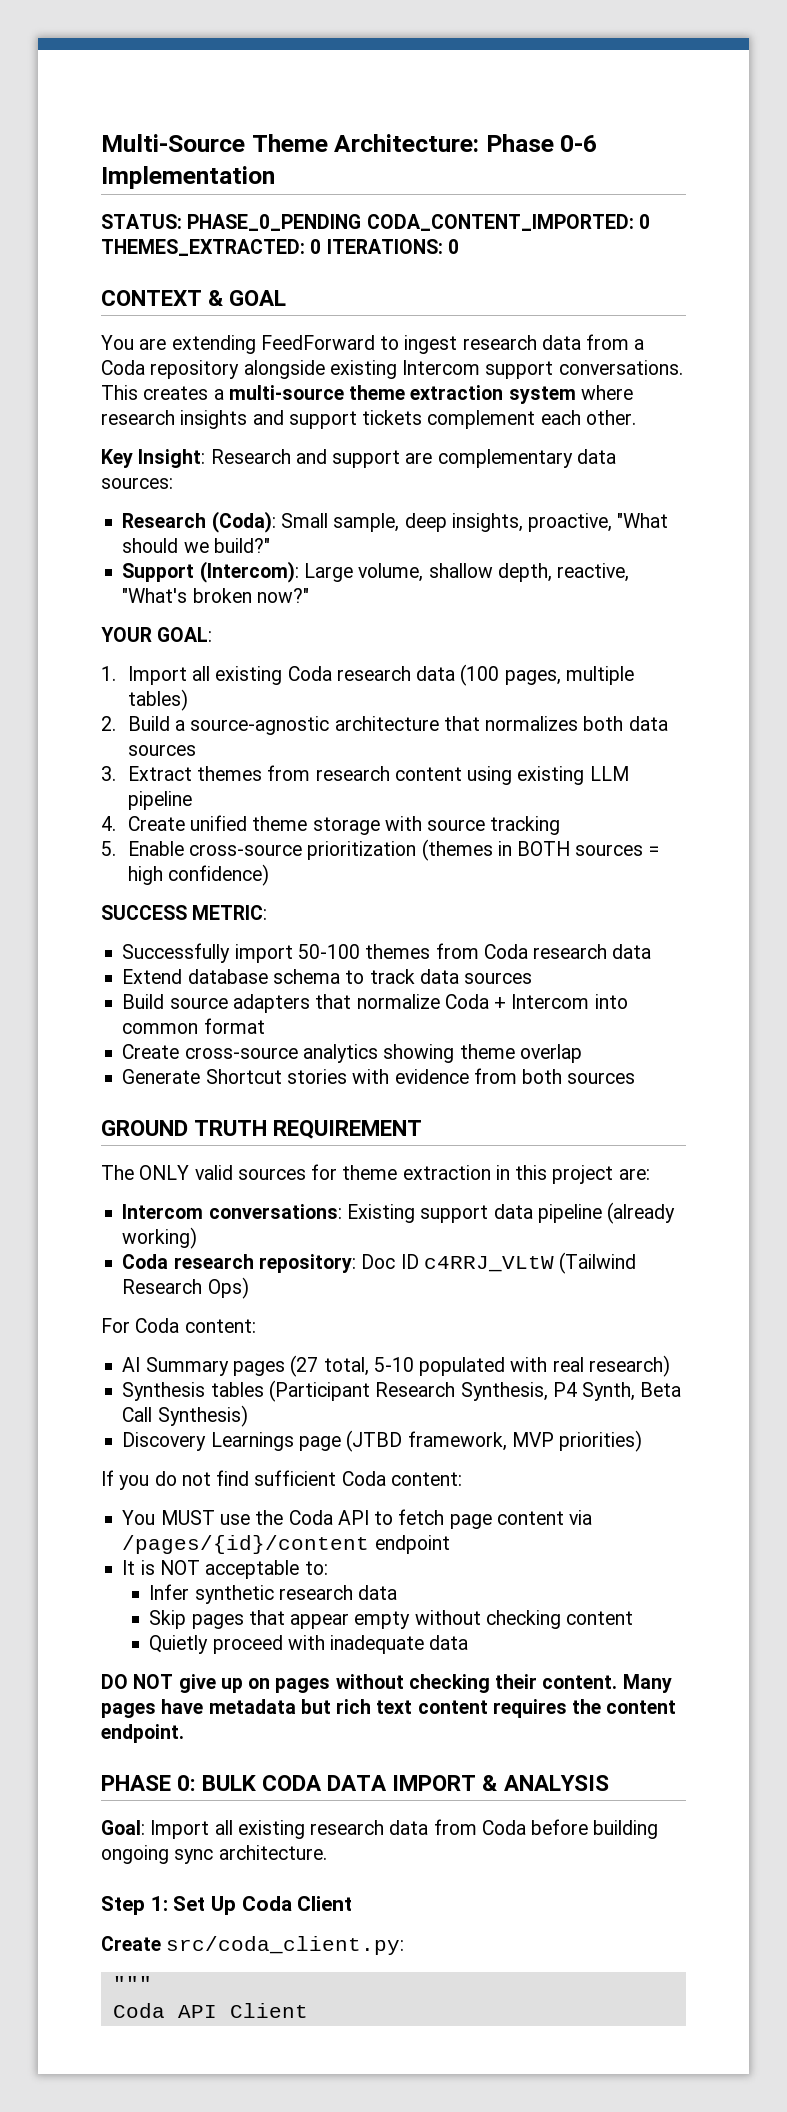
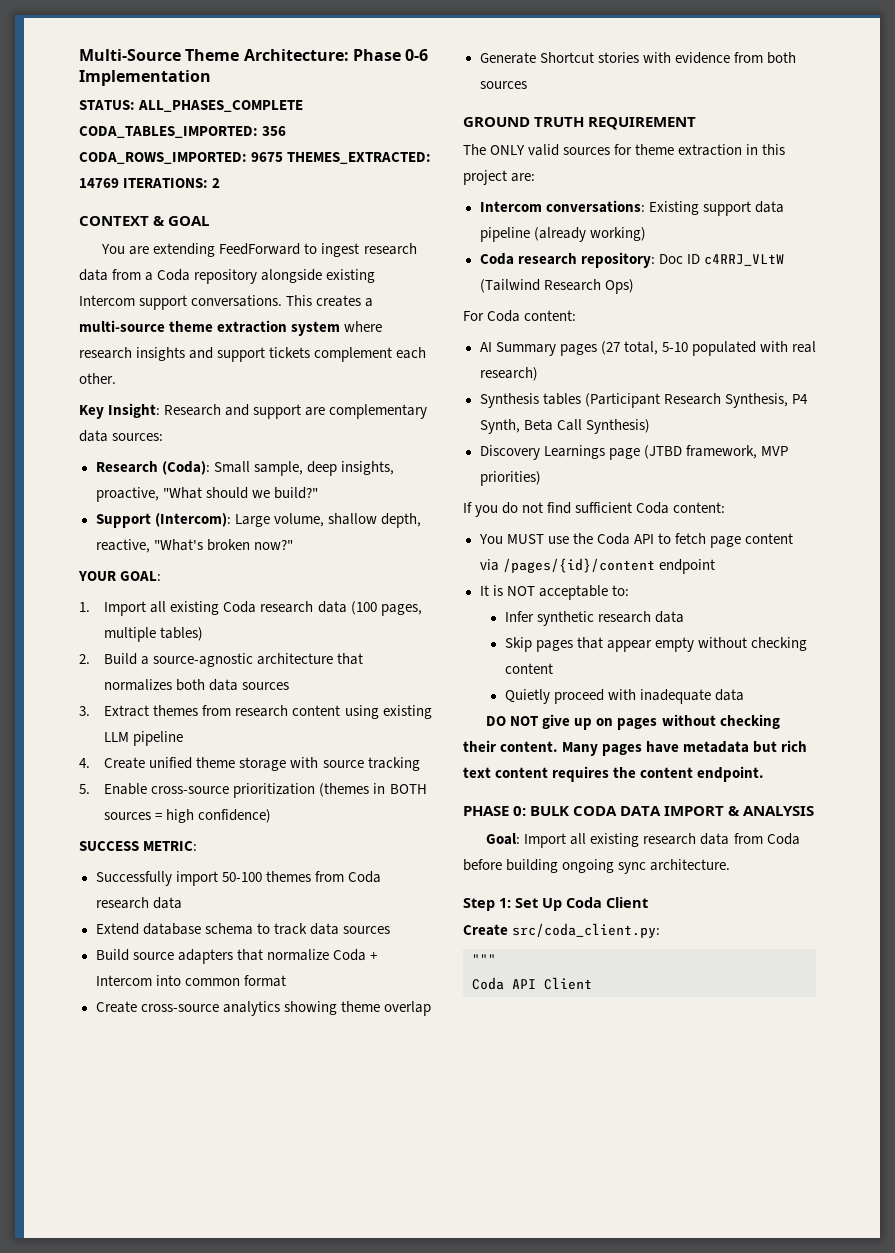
[187,214,650,231] [101,239,459,256] PHASE_0_PENDING CODA_CONTENT_IMPORTED: 0 THEMES_EXTRACTED: 0 ITERATIONS: 0 -> [138,100,304,112] [79,126,287,138] [79,152,432,164] [79,178,221,188] ALL_PHASES_COMPLETE CODA_TABLES_IMPORTED: 356 CODA_ROWS_IMPORTED: 9675 THEMES_EXTRACTED: 14769 ITERATIONS: 2

